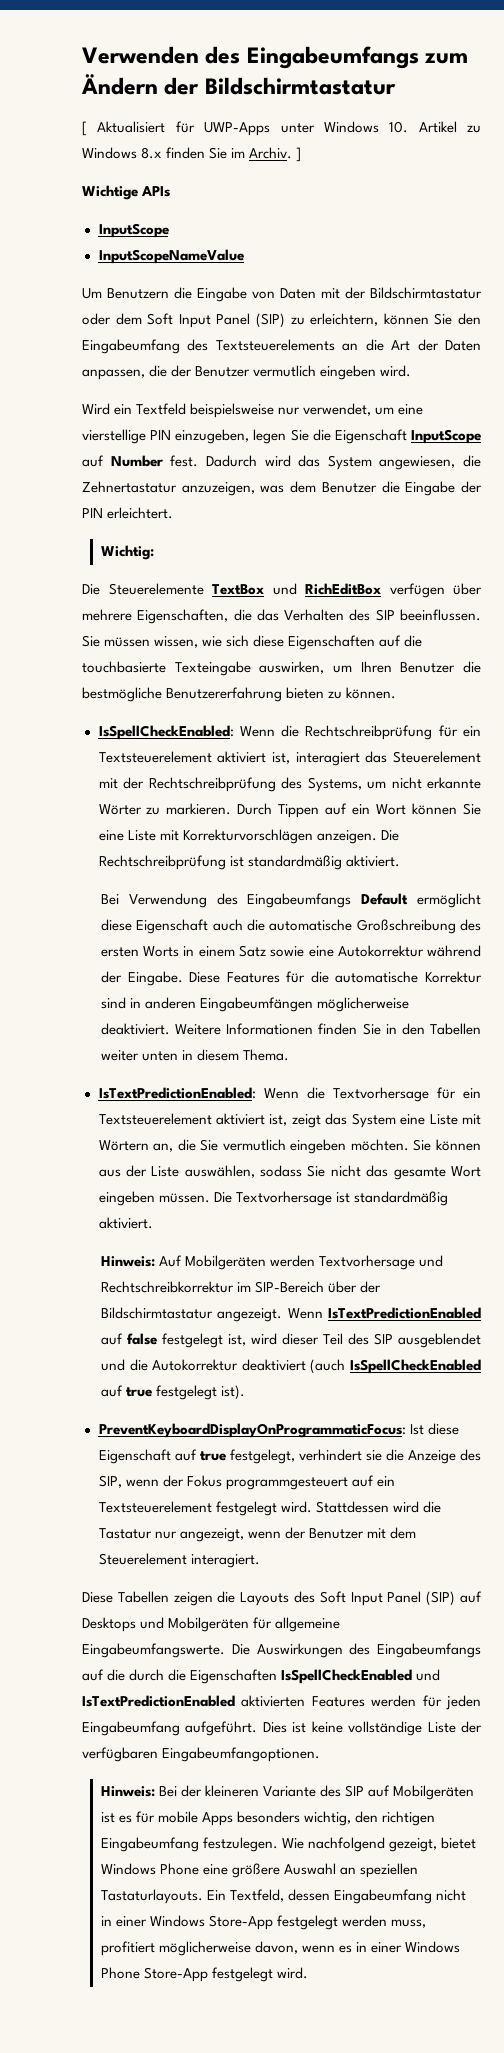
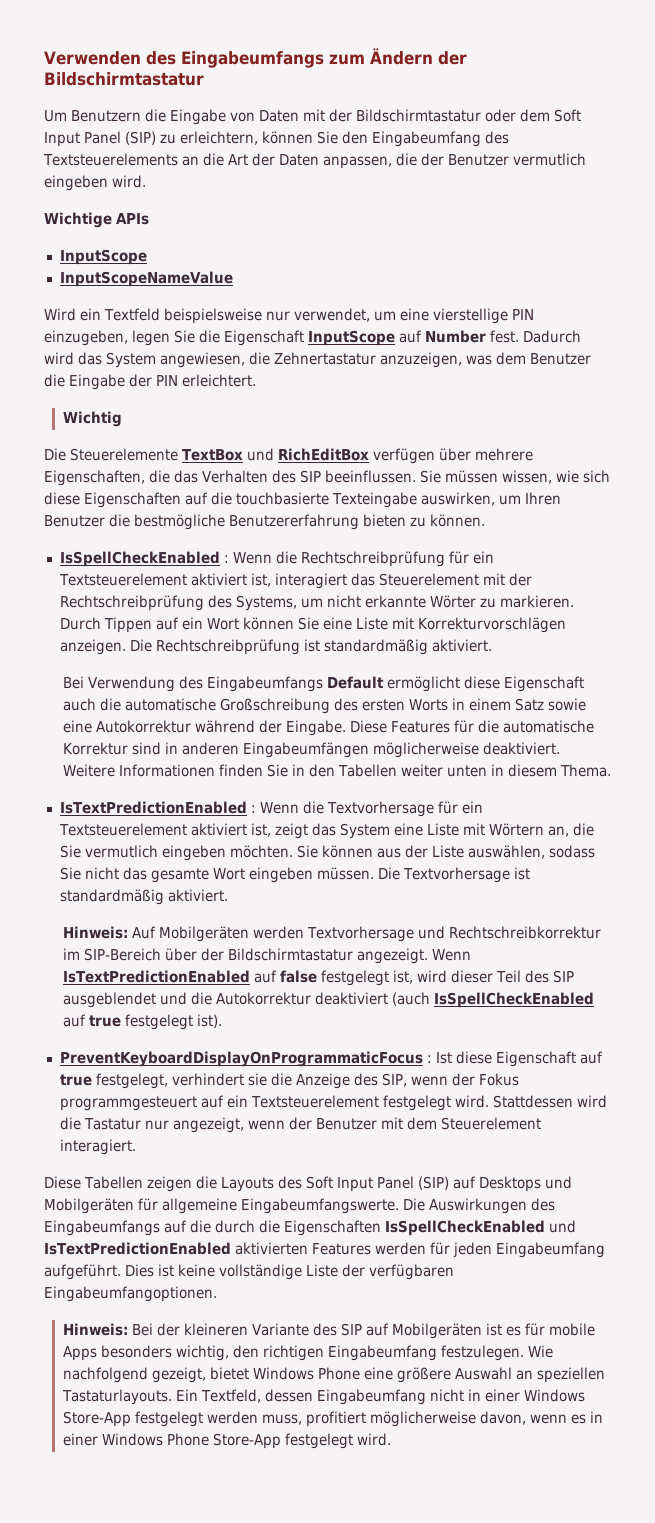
[82,121,481,136] [82,147,302,162] [82,185,171,200] [98,223,169,238] [98,249,244,264] // [ Aktualisiert für UWP-Apps unter Windows 10. Artikel zu Windows 8.x finden Sie im Archiv. ] // Wichtige APIs // InputScope // InputScopeNameValue -> (204, 79) none
(412, 371) none -> [44,212,149,228] [59,249,147,265] [59,271,233,287] // Wichtige APIs // InputScope // InputScopeNameValue
[100,545,154,560] Wichtig: -> [62,411,122,427] Wichtig
[98,725,234,740] IsSpellCheckEnabled: -> [59,551,229,567] IsSpellCheckEnabled :
[98,1087,256,1099] IsTextPredictionEnabled: -> [59,801,256,814] IsTextPredictionEnabled :
[98,1423,406,1438] PreventKeyboardDisplayOnProgrammaticFocus: -> [59,1051,432,1067] PreventKeyboardDisplayOnProgrammaticFocus :

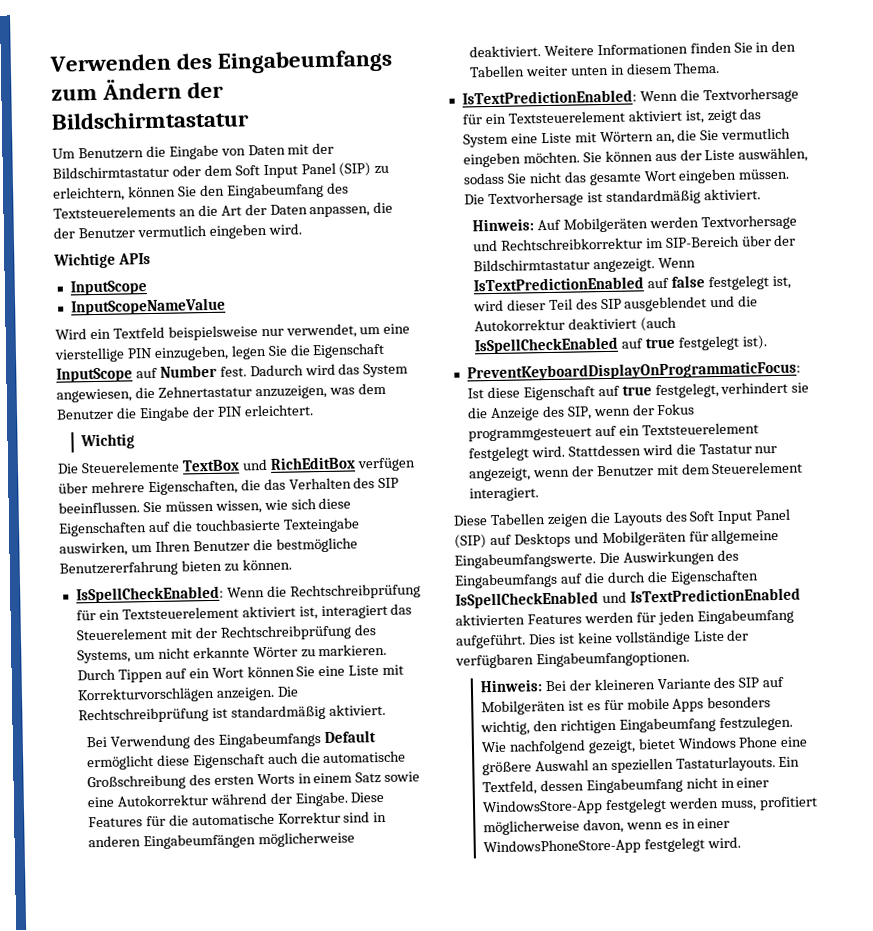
[59,551,229,567] IsSpellCheckEnabled : -> [75,585,224,604] IsSpellCheckEnabled:
[59,801,256,814] IsTextPredictionEnabled : -> [461,89,637,105] IsTextPredictionEnabled:
[59,1051,432,1067] PreventKeyboardDisplayOnProgrammaticFocus : -> [466,360,801,382] PreventKeyboardDisplayOnProgrammaticFocus:
[523,1389,585,1402] [62,1411,131,1427] Windows Store-App -> [481,799,603,816] WindowsStore-App
[101,1433,281,1449] Windows Phone Store-App -> [482,838,641,856] WindowsPhoneStore-App

